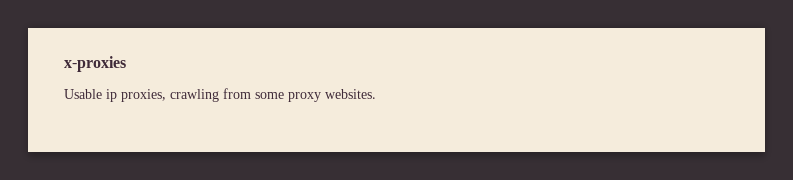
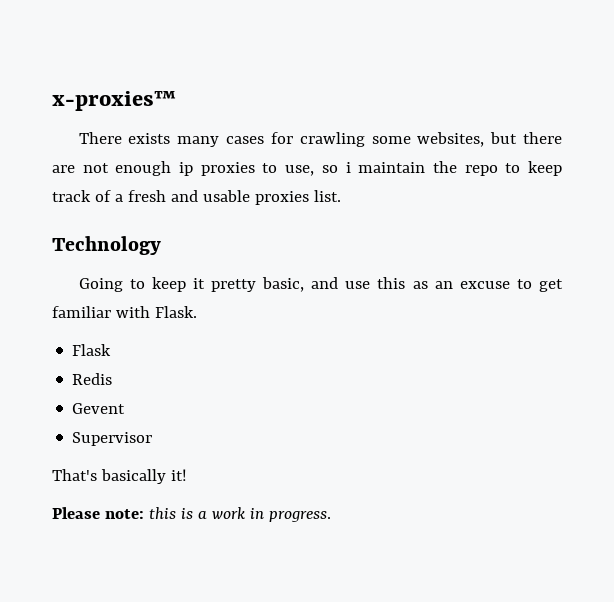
[64,56,126,72] [64,88,376,102] x-proxies // Usable ip proxies, crawling from some proxy websites. -> [52,91,176,111] [78,132,562,147] [52,161,562,176] [52,190,341,205] [52,236,161,255] [78,277,563,292] [52,306,197,318] [72,344,112,356] [72,373,113,385] [72,403,126,414] [72,432,153,446] [52,469,187,484] [52,507,331,522] x-proxies™ // There exists many cases for crawling some websites, but there are not enough ip proxies to use, so i maintain the repo to keep track of a fresh and usable proxies list. // Technology // Going to keep it pretty basic, and use this as an excuse to get familiar with Flask. // Flask // Redis // Gevent // Supervisor // That's basically it! // Please note: this is a work in progress.

